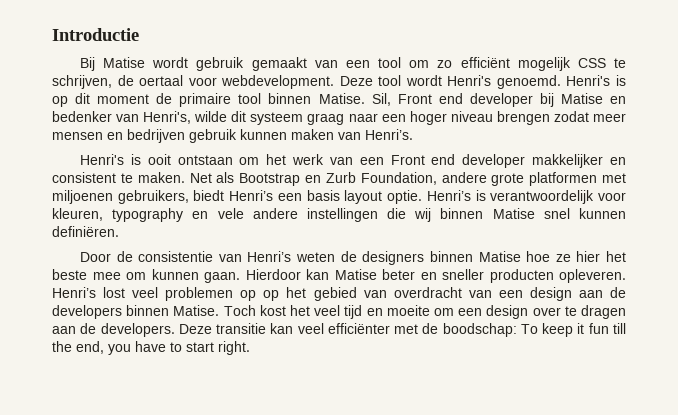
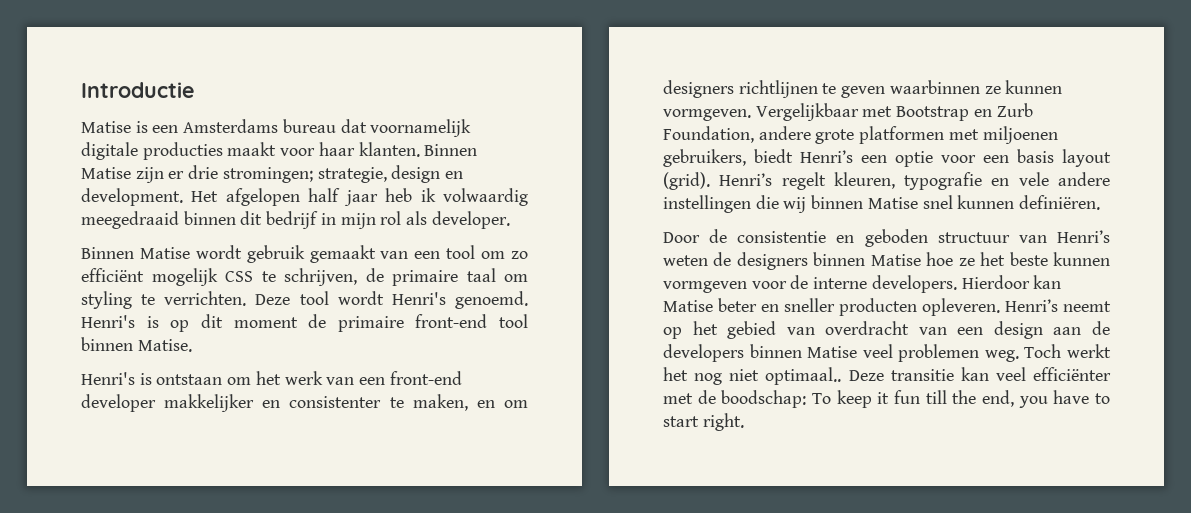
[79,57,95,71] Bij -> [81,119,472,137] [81,142,478,160] [81,165,464,183] [81,188,529,206] [81,211,510,229] [81,247,134,259] Matise is een Amsterdams bureau dat voornamelijk digitale producties maakt voor haar klanten. Binnen Matise zijn er drie stromingen; strategie, design en development. Het afgelopen half jaar heb ik volwaardig meegedraaid binnen dit bedrijf in mijn rol als developer. // Binnen
[139,75,335,89] oertaal voor webdevelopment. -> [392,268,528,286] [81,291,247,309] primaire taal om styling te verrichten.
(232, 100) none -> [415,314,488,328] front-end
[371,93,626,107] [52,111,627,125] [52,129,413,143] [79,154,171,165] Sil, Front end developer bij Matise en bedenker van Henri's, wilde dit systeem graag naar een hoger niveau brengen zodat meer mensen en bedrijven gebruik kunnen maken van Henri’s. // Henri's is ooit -> [81,372,152,385] // Henri's is
[390,154,456,165] Front end -> [389,371,462,385] front-end
[52,172,235,183] consistent te maken. Net als -> [289,394,529,411] [663,80,1063,98] [663,103,893,121] consistenter te maken, en om designers richtlijnen te geven waarbinnen ze kunnen vormgeven. Vergelijkbaar met
[306,190,627,204] [52,208,184,222] basis layout optie. Henri’s is verantwoordelijk voor kleuren, typography -> [895,149,1111,167] [663,172,983,190] optie voor een basis layout (grid). Henri’s regelt kleuren, typografie
(214, 256) none -> [836,229,1010,247] en geboden structuur
[576,251,601,262] hier -> (975, 262) none
[92,269,240,283] mee om kunnen gaan. -> [1053,252,1110,266] [663,275,957,293] kunnen vormgeven voor de interne developers.
[103,287,257,301] lost veel problemen op -> [1063,301,1111,312] neemt
[173,305,626,319] [52,323,175,337] Matise. Toch kost het veel tijd en moeite om een design over te dragen aan de developers. -> [807,344,1111,362] [663,367,842,385] Matise veel problemen weg. Toch werkt het nog niet optimaal..

